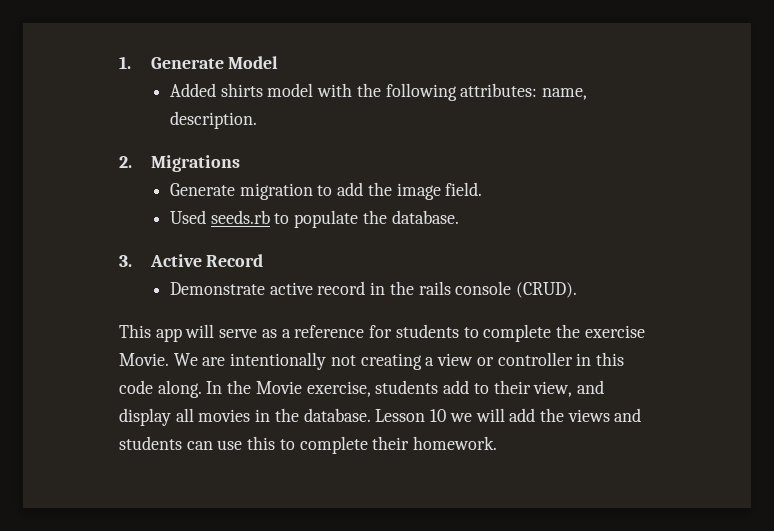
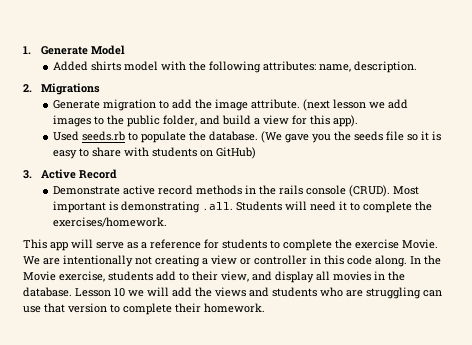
[445,182,483,196] field. -> [251,99,409,111] [53,115,359,127] attribute. (next lesson we add images to the public folder, and build a view for this app).
(459, 217) none -> [261,131,442,143] [53,147,257,159] (We gave you the seeds file so it is easy to share with students on GitHub)
(366, 288) none -> [196,185,243,195] methods
(577, 290) none -> [393,186,420,195] [53,201,433,213] [53,217,168,227] Most important is demonstrating .all. Students will need it to complete the exercises/homework.
[186,436,276,450] can use this -> [320,287,442,299] [23,303,107,313] who are struggling can use that version

